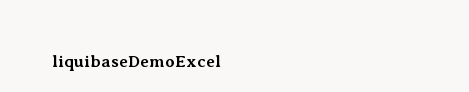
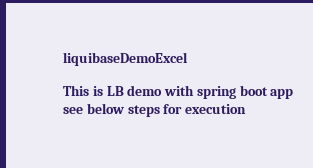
(221, 63) none -> [63,85,294,99] [63,103,247,117] // This is LB demo with spring boot app see below steps for execution

